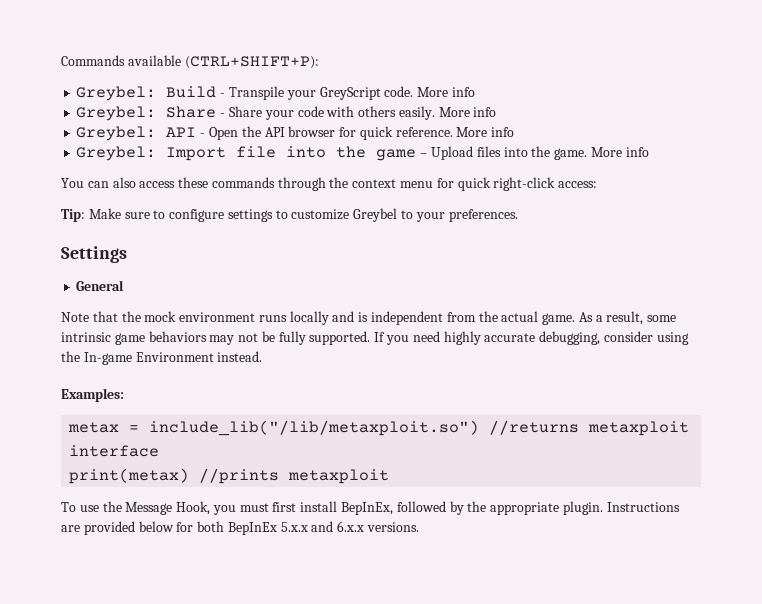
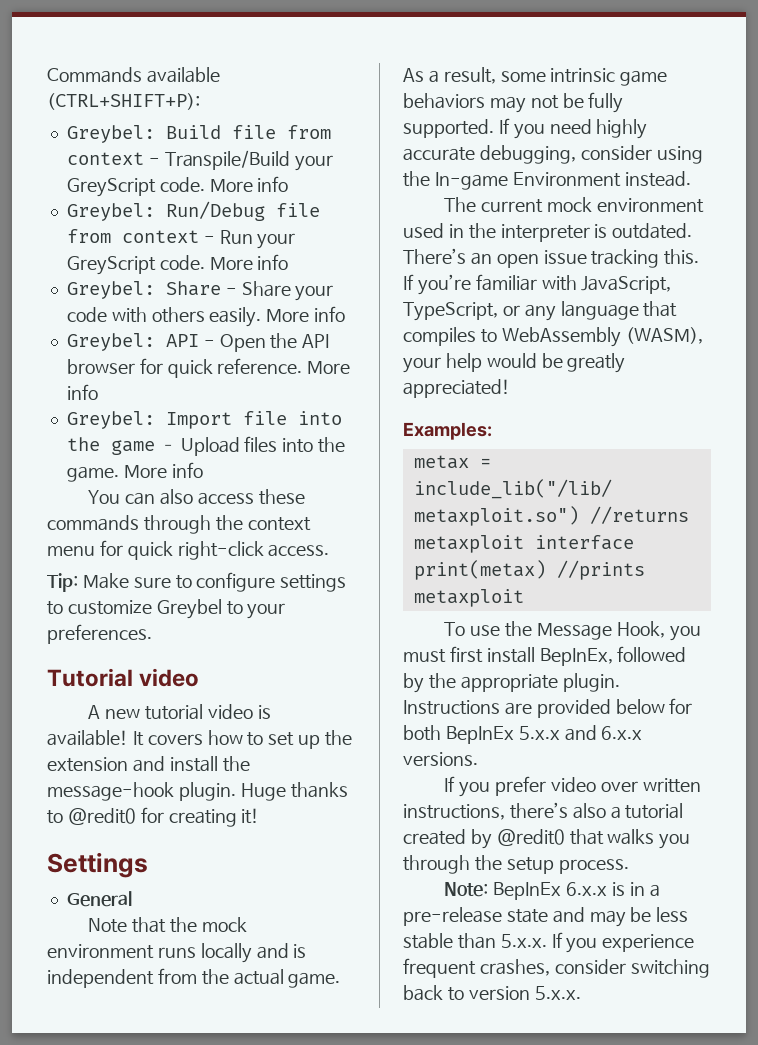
[220,86,284,100] - Transpile -> [231,125,331,139] [66,150,334,171] [66,176,289,197] [66,201,320,221] [66,229,253,244] file from context - Transpile/Build your GreyScript code. More info // Greybel: Run/Debug file from context - Run
[558,181,598,188] access: -> [268,544,330,557] access.
(518, 215) none -> [47,668,200,687] [88,704,271,720] [47,730,353,749] [47,756,250,772] [47,782,348,801] [47,807,260,827] // Tutorial video // A new tutorial video is available! It covers how to set up the extension and install the message-hook plugin. Huge thanks to @redit0 for creating it!
(263, 356) none -> [444,197,704,213] [403,223,693,242] [403,248,700,268] [403,274,672,295] [403,301,678,321] [403,327,703,347] [403,353,626,373] [403,379,510,398] // The current mock environment used in the interpreter is outdated. There’s an open issue tracking this. If you’re familiar with JavaScript, TypeScript, or any language that compiles to WebAssembly (WASM), your help would be greatly appreciated!
(420, 527) none -> [444,776,701,797] [403,802,684,820] [403,829,691,849] [403,855,629,874] [444,882,660,900] [403,907,689,927] [403,932,695,953] [403,958,710,978] [403,985,581,1001] // If you prefer video over written instructions, there’s also a tutorial created by @redit0 that walks you through the setup process. // Note: BepInEx 6.x.x is in a pre-release state and may be less stable than 5.x.x. If you experience frequent crashes, consider switching back to version 5.x.x.

